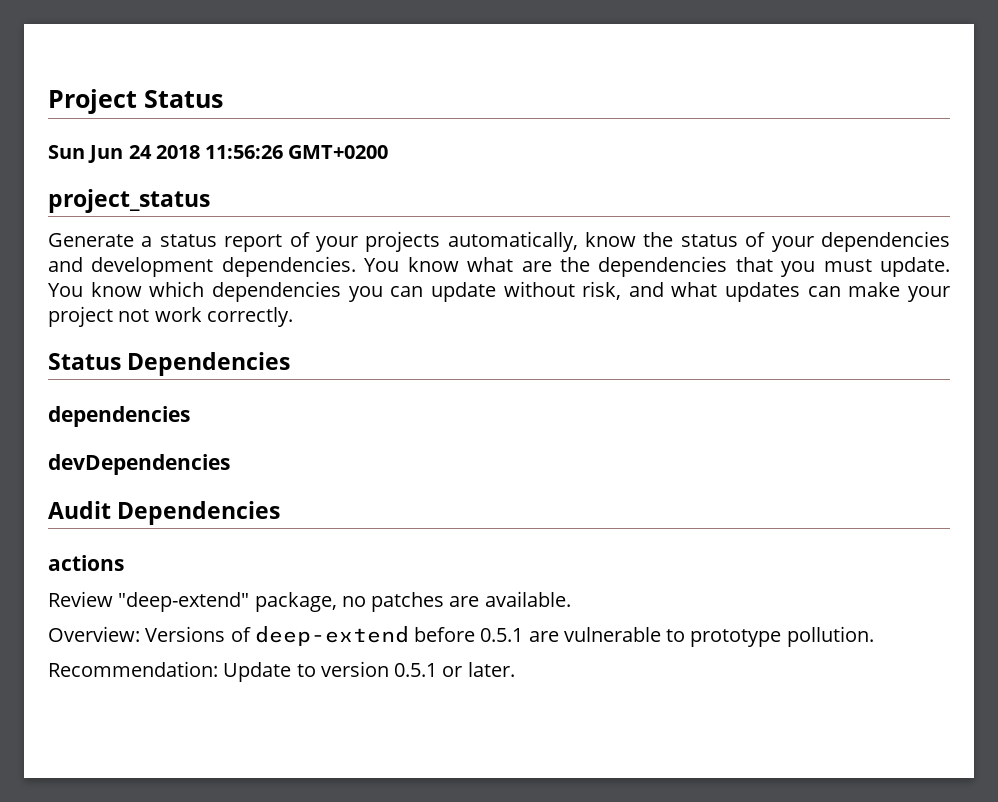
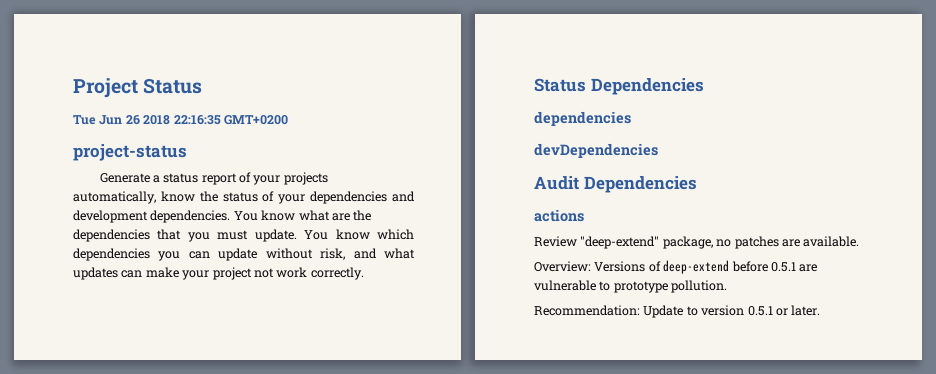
[48,145,284,163] Sun Jun 24 2018 11:56:26 -> [73,115,221,125] Tue Jun 26 2018 22:16:35
[48,189,210,213] project_status -> [73,144,187,161] project-status

